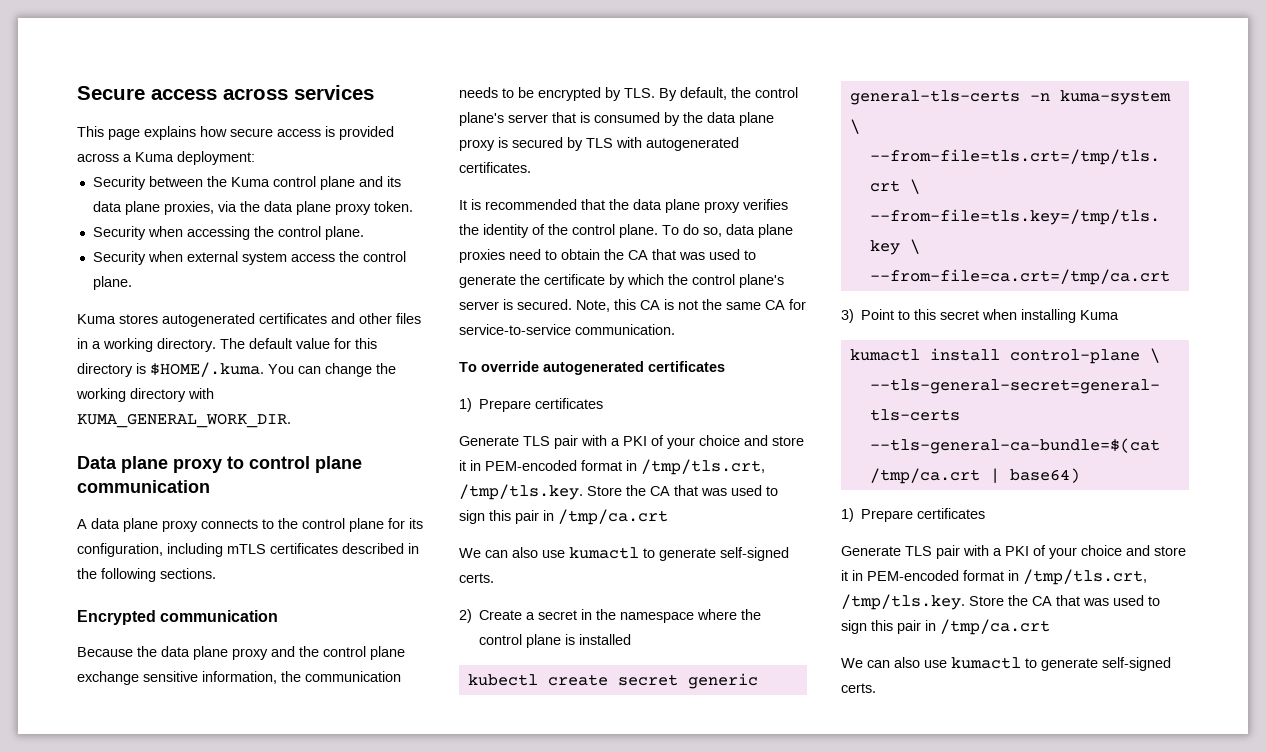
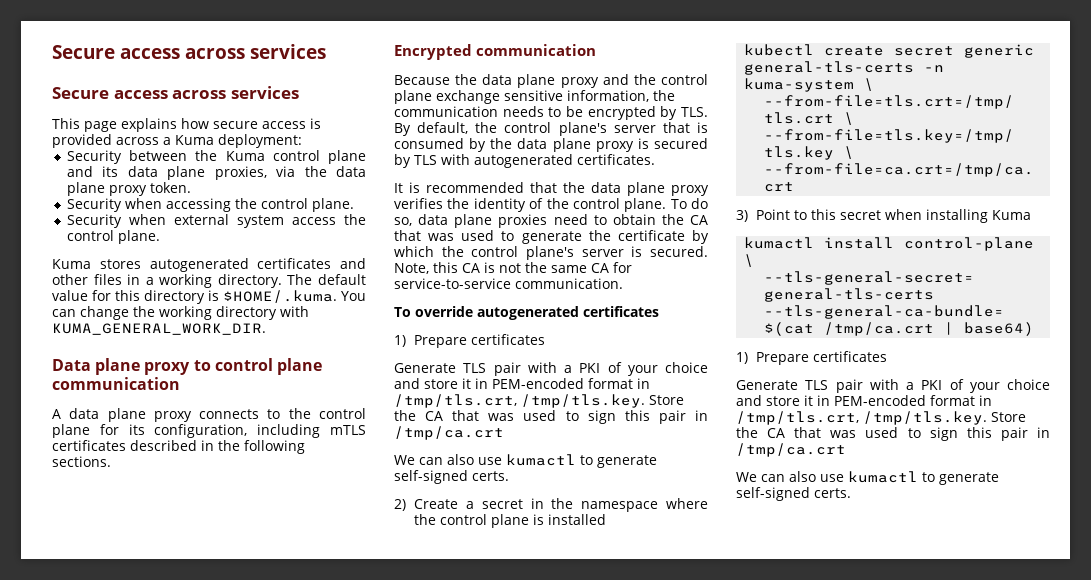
[77,85,374,100] Secure access across services -> [52,44,326,59] [52,86,299,99] Secure access across services // Secure access across services

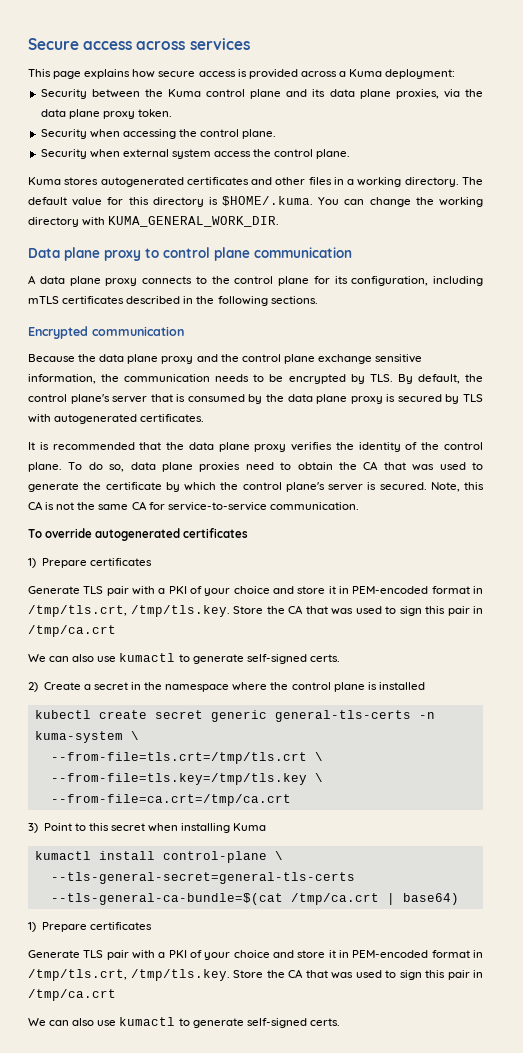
[52,44,326,59] [52,86,299,99] Secure access across services // Secure access across services -> [28,38,250,50] Secure access across services

